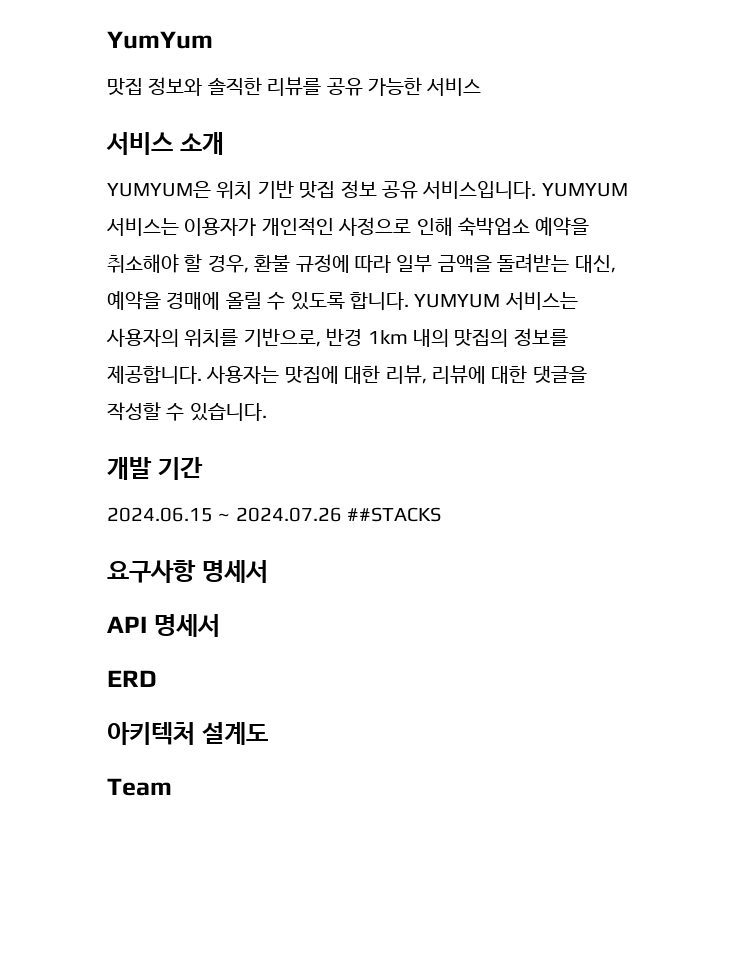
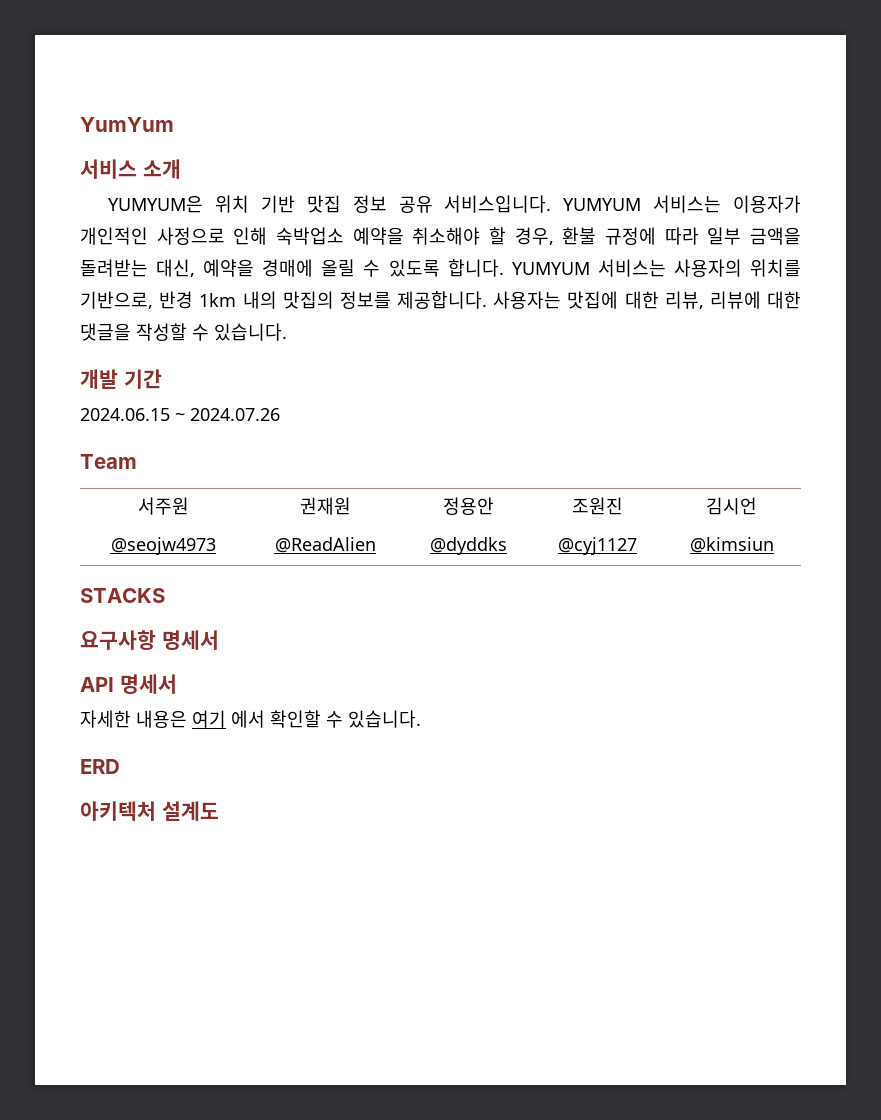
[107,77,482,96] // 맛집 정보와 솔직한 리뷰를 공유 가능한 서비스 -> (174, 124) none
[347,507,442,522] [107,560,268,583] [107,614,220,637] ##STACKS // 요구사항 명세서 // API 명세서 -> [80,454,137,469] [137,497,189,515] [110,537,216,555] [299,497,351,515] [274,537,376,553] [443,497,494,515] [430,537,507,555] [572,497,623,515] [558,537,637,555] [706,497,757,515] [689,537,774,553] [80,588,165,603] [80,630,219,650] [80,674,177,694] [80,710,421,728] // Team // 서주원 // @seojw4973 | 권재원 // @ReadAlien | 정용안 // @dyddks | 조원진 // @cyj1127 | 김시언 // @kimsiun // STACKS // 요구사항 명세서 // API 명세서 // 자세한 내용은 여기 에서 확인할 수 있습니다.
[107,778,172,796] // Team -> (219, 811) none

